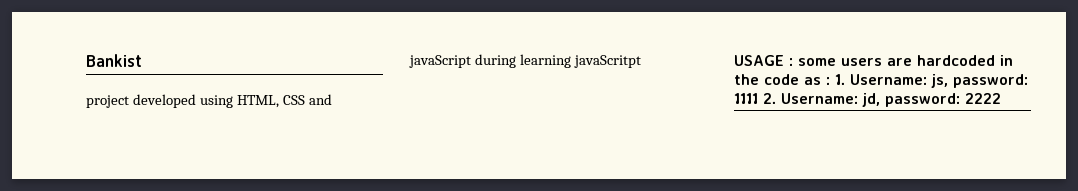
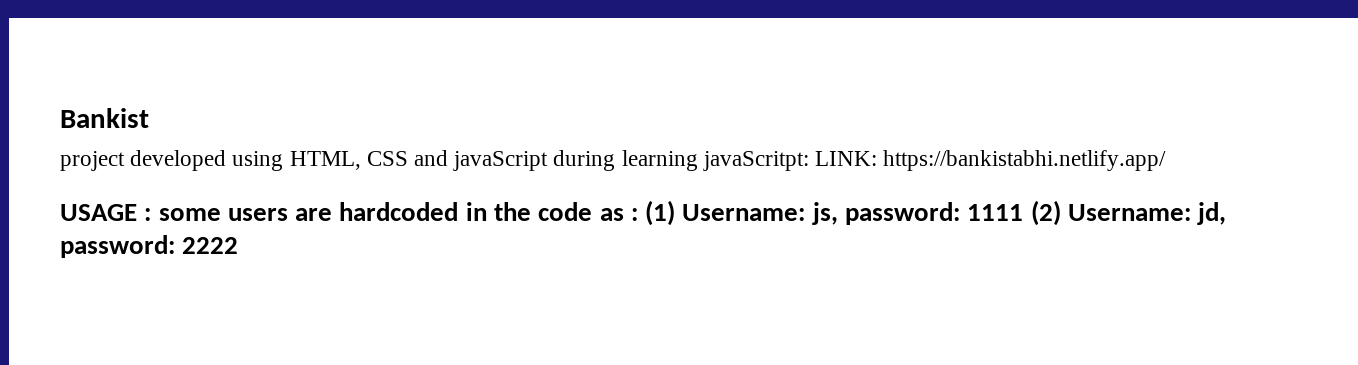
[573,55,641,68] javaScritpt -> [702,150,1167,171] javaScritpt: LINK: https://bankistabhi.netlify.app/
[835,74,845,85] 1. -> [645,200,676,226] (1)
[763,93,776,104] 2. -> [1030,200,1061,226] (2)

